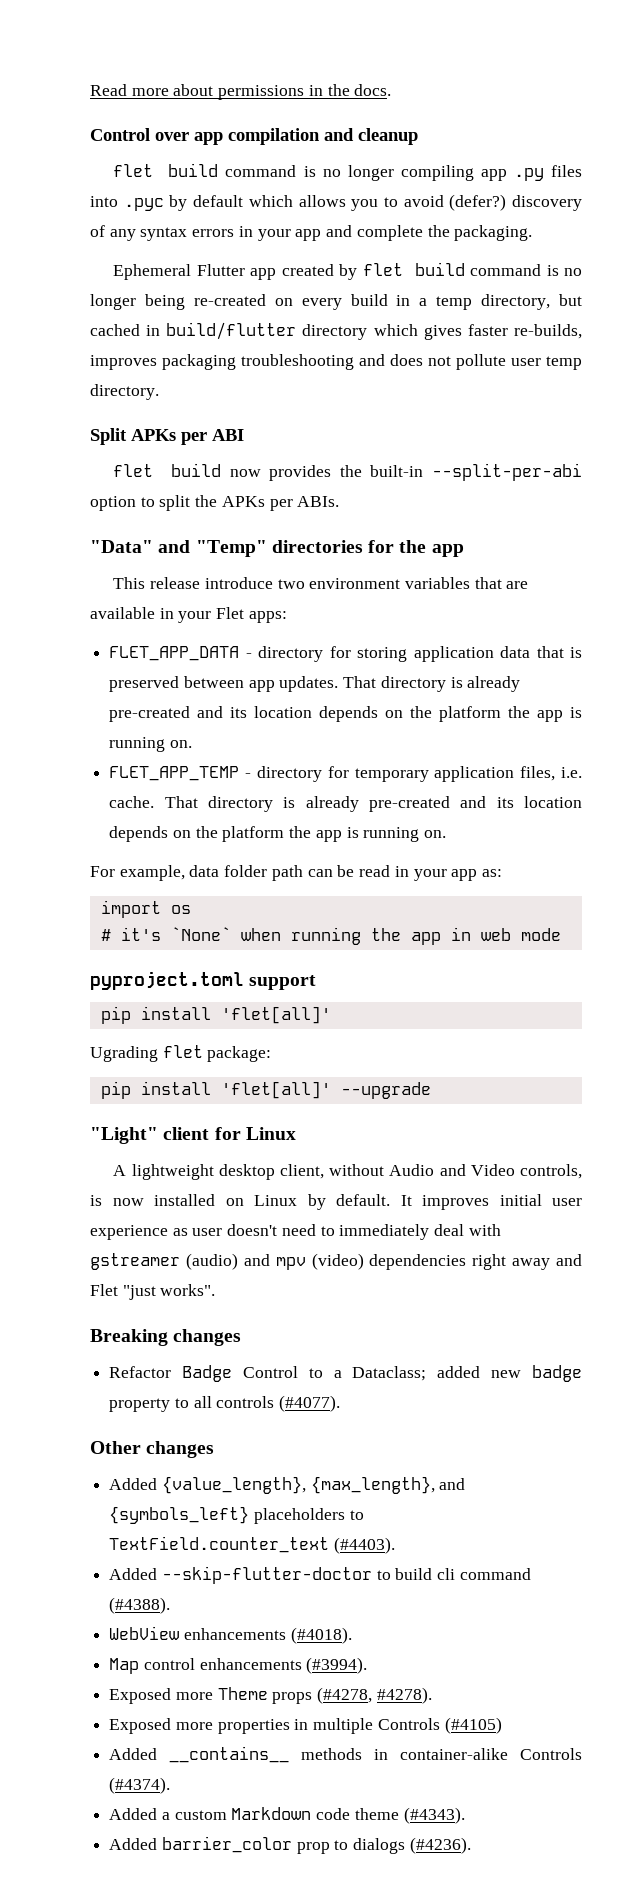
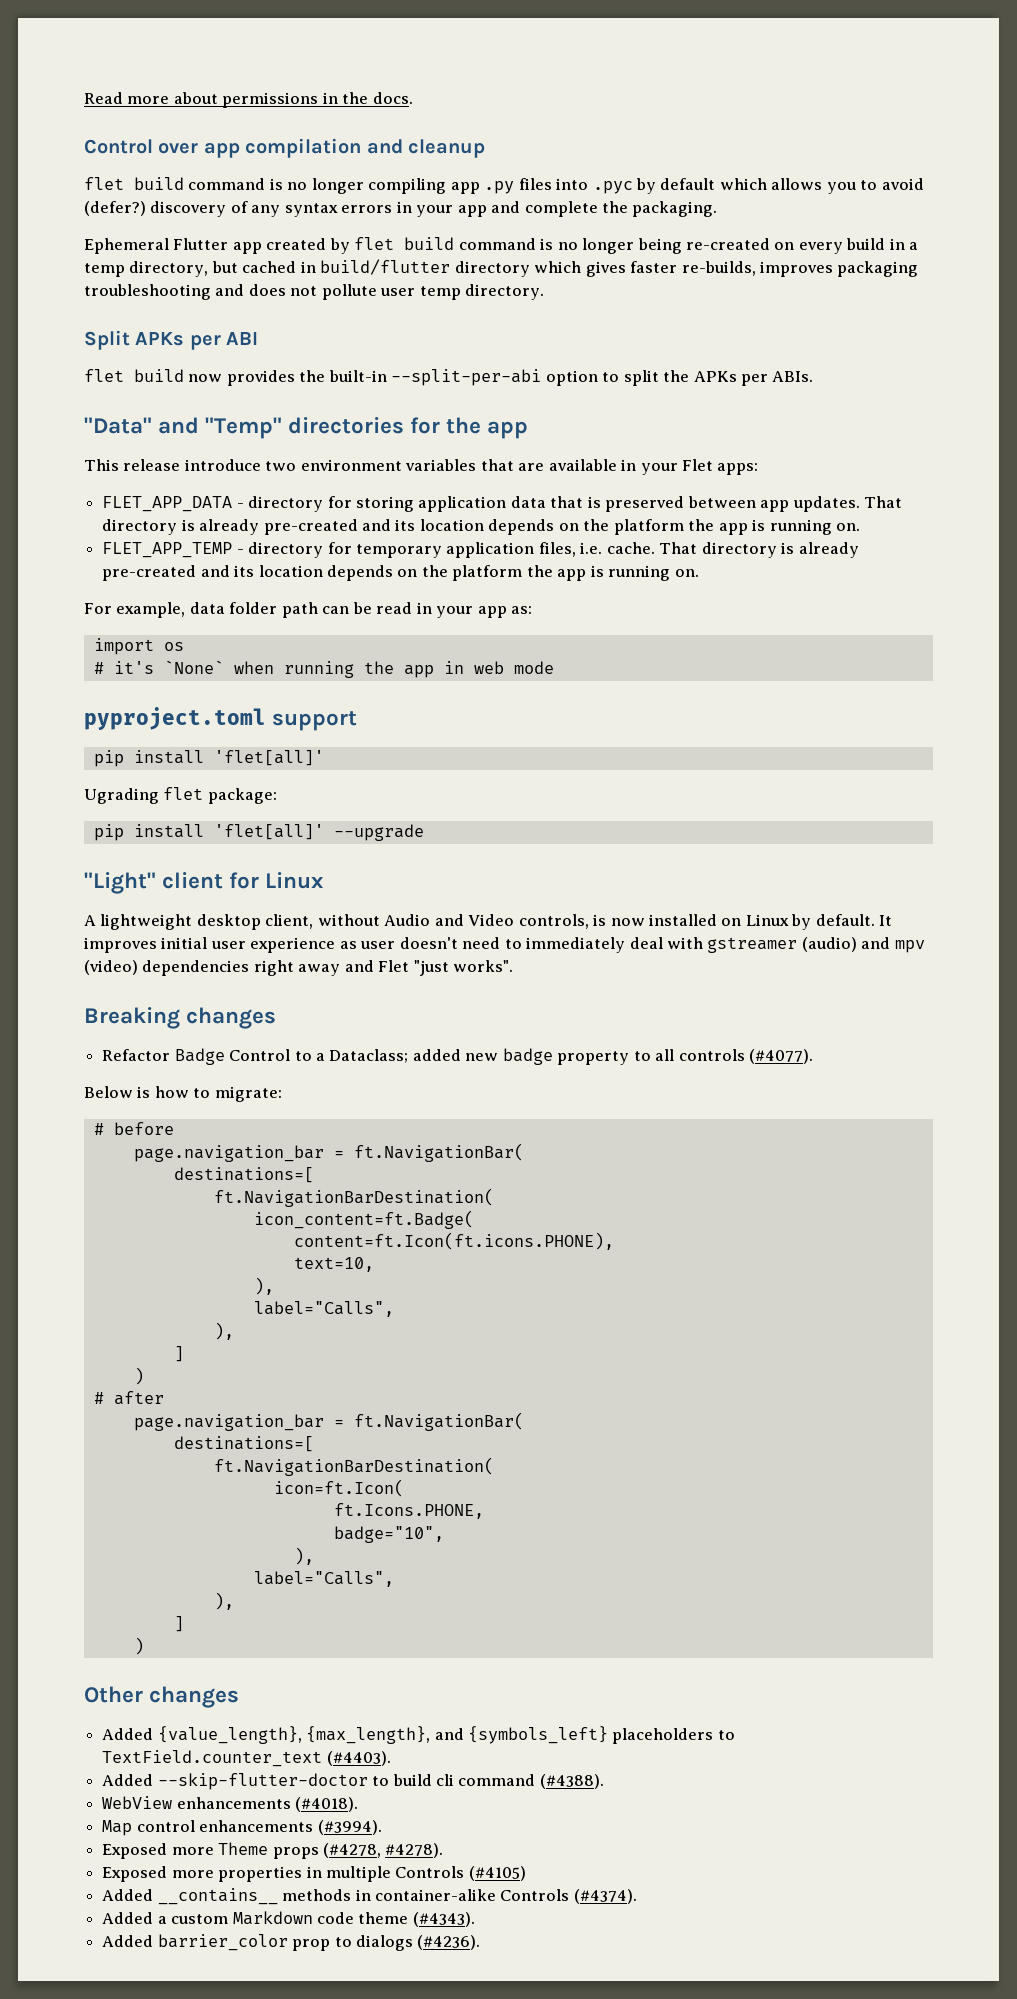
(341, 1403) none -> [84,1086,282,1102] [93,1122,174,1135] [133,1143,524,1162] [173,1167,314,1183] [213,1188,494,1207] [253,1210,474,1229] [293,1232,614,1250] [293,1257,374,1272] [253,1277,274,1295] [253,1301,394,1317] [213,1322,234,1340] [173,1346,184,1362] [133,1367,144,1385] [93,1391,164,1405] [133,1412,524,1431] [173,1436,314,1452] [213,1457,494,1476] [273,1479,404,1497] [333,1503,484,1519] [333,1526,444,1543] [293,1547,314,1565] [253,1571,394,1587] [213,1592,234,1610] [173,1616,184,1632] [133,1637,144,1655] // Below is how to migrate: // # before // page.navigation_bar = ft.NavigationBar( // destinations=[ // ft.NavigationBarDestination( // icon_content=ft.Badge( // content=ft.Icon(ft.icons.PHONE), // text=10, // ), // label="Calls", // ), // ] // ) // # after // page.navigation_bar = ft.NavigationBar( // destinations=[ // ft.NavigationBarDestination( // icon=ft.Icon( // ft.Icons.PHONE, // badge="10", // ), // label="Calls", // ), // ] // )

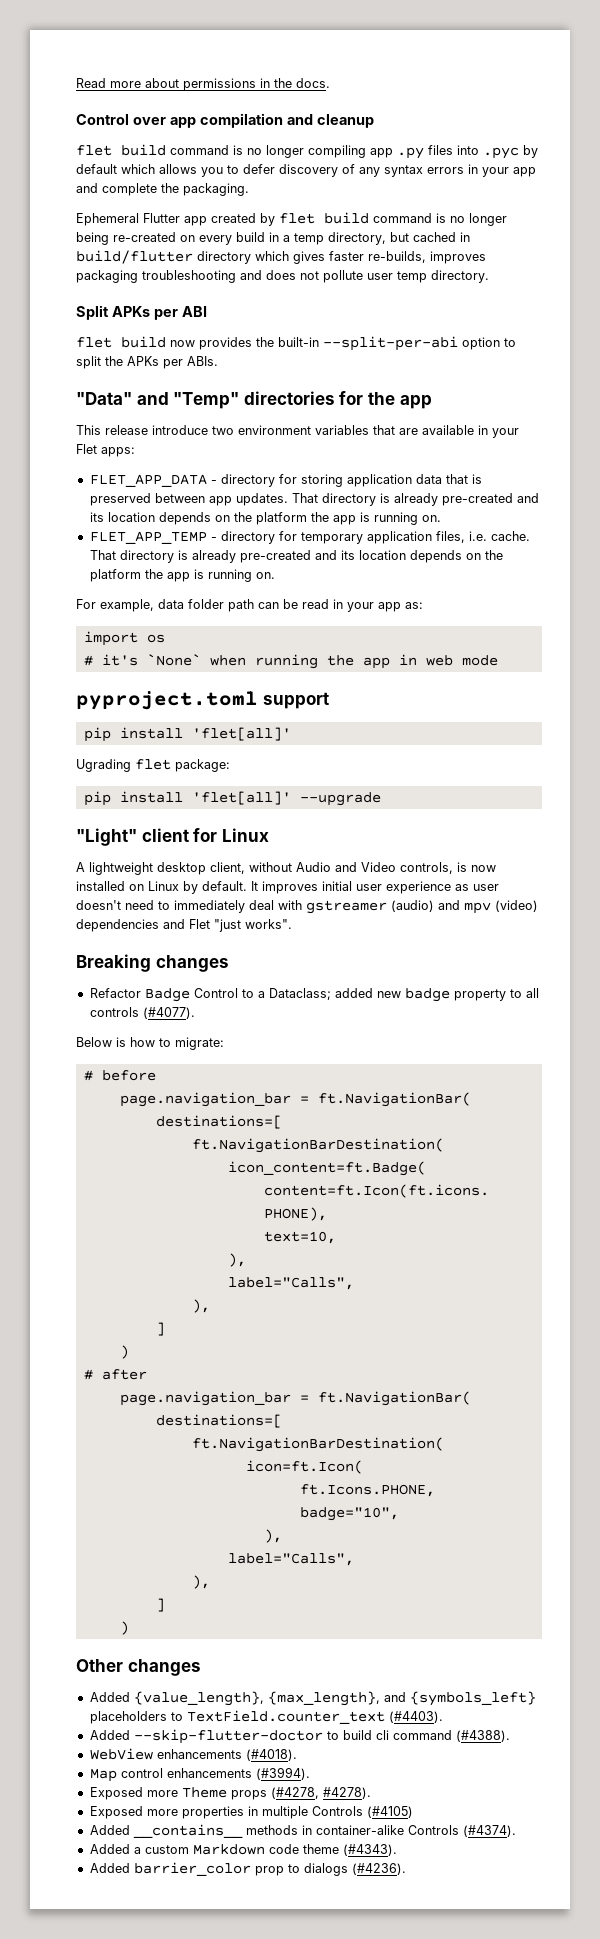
[881,178,924,190] [84,201,146,216] avoid (defer?) -> [243,164,275,174] defer
[253,960,341,976] right away -> (159, 925) none

